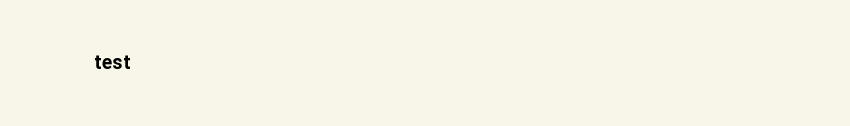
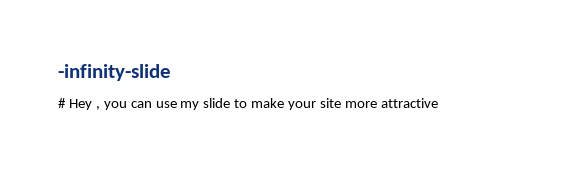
[94,55,131,69] test -> [58,64,171,81] [58,98,438,110] -infinity-slide // # Hey , you can use my slide to make your site more attractive

